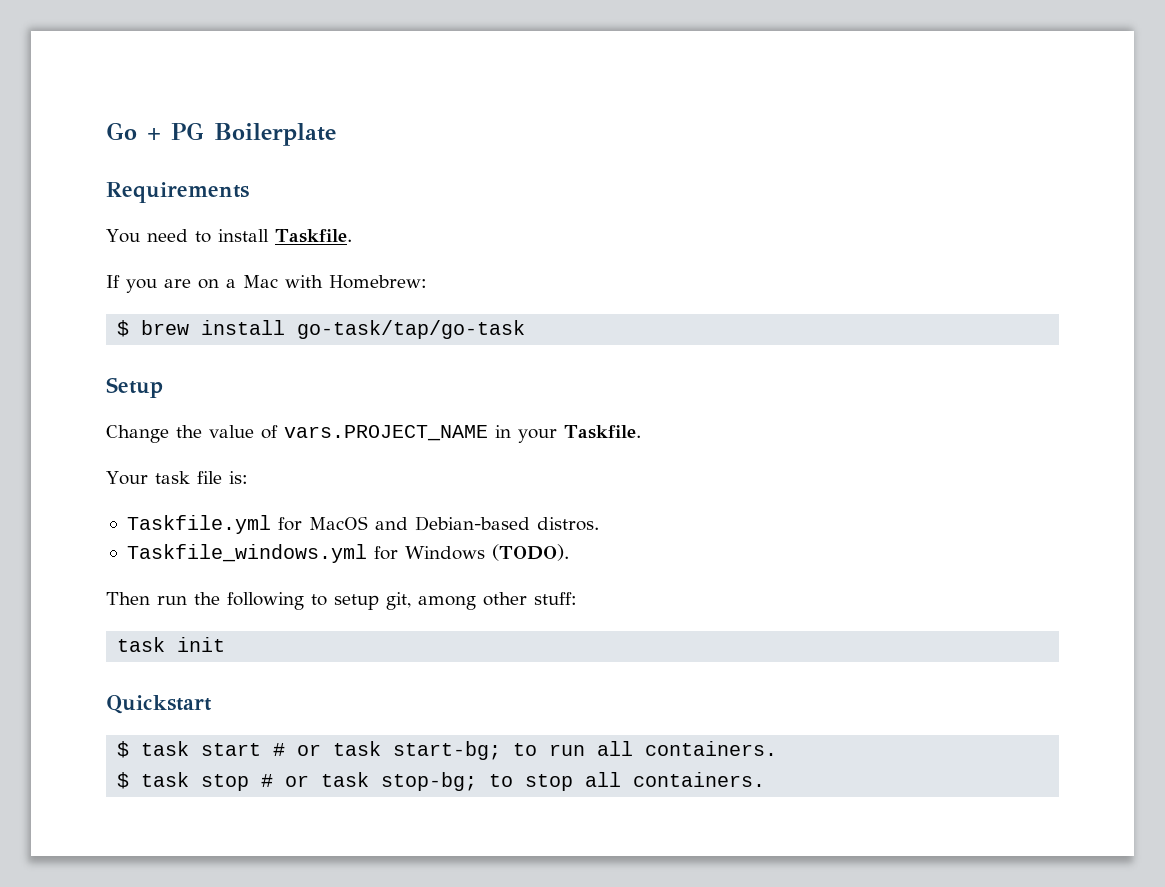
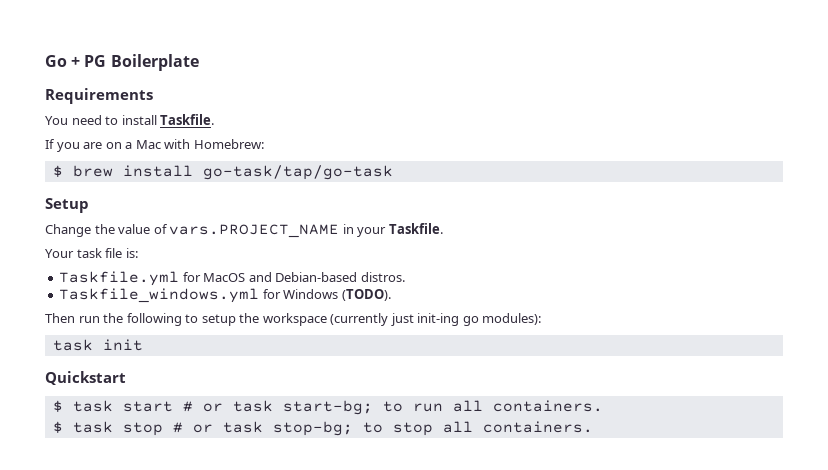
[386,592,577,610] git, among other stuff: -> [239,313,542,326] the workspace (currently just init-ing go modules):

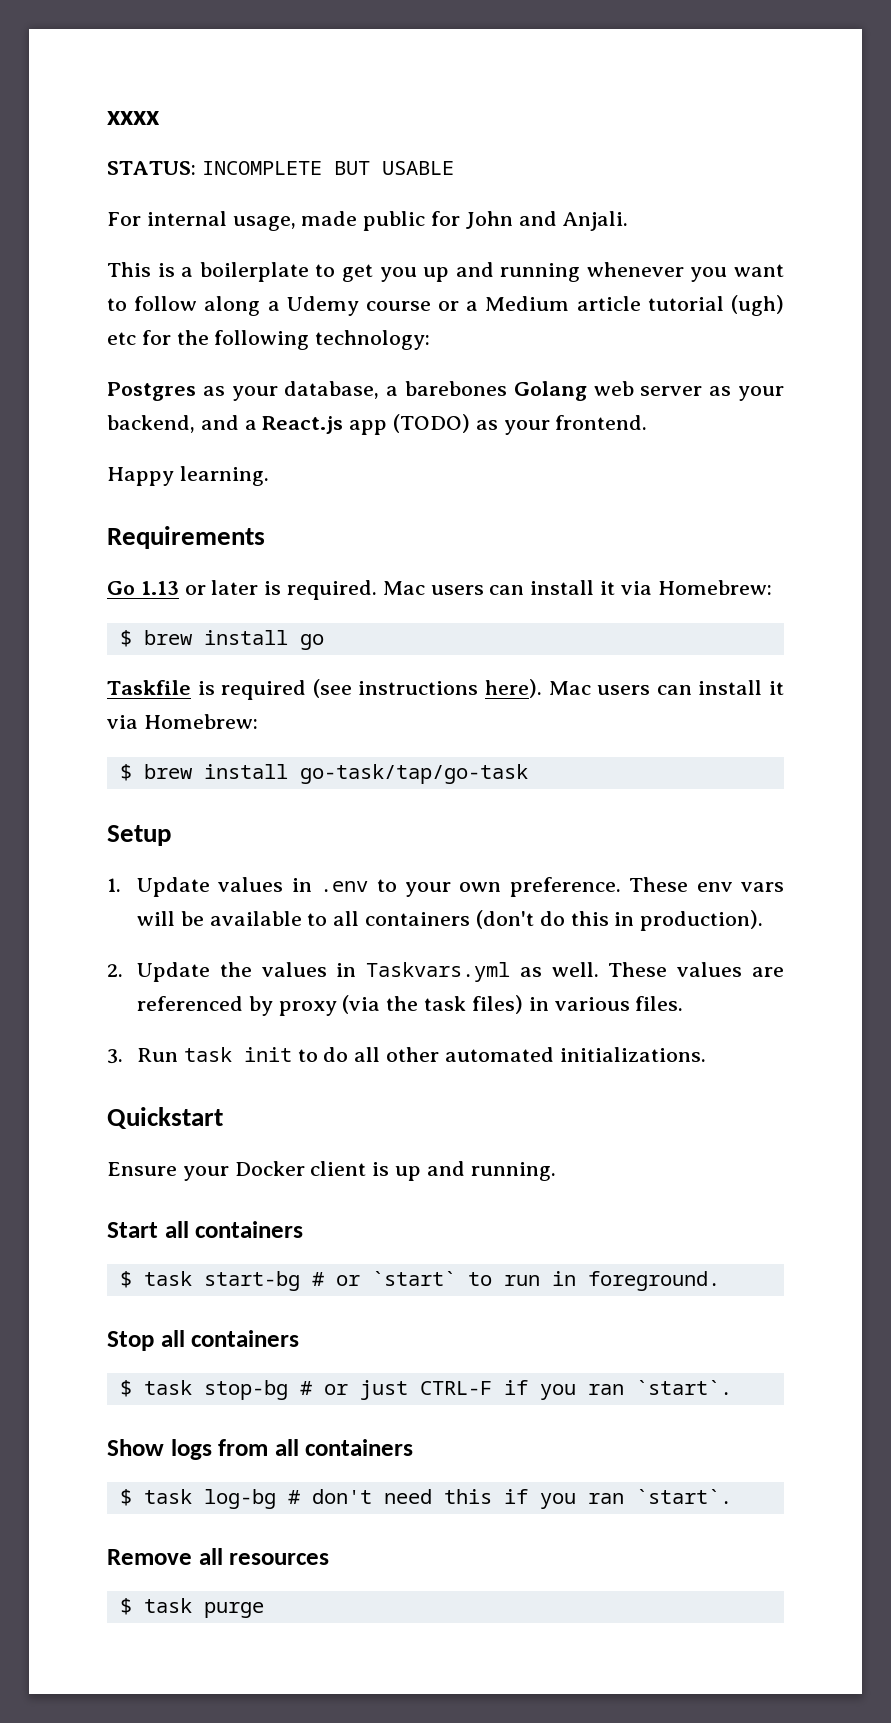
[45,54,199,71] [45,88,153,104] [45,114,215,125] [45,139,191,152] Go + PG Boilerplate // Requirements // You need to install Taskfile. // If you are on a Mac with -> [107,111,160,125] [107,161,454,175] [107,211,629,231] [107,262,784,282] [107,295,784,316] [107,330,431,350] [107,381,784,401] [107,414,648,435] [107,466,269,486] [107,526,265,549] [107,580,772,600] [119,630,324,650] [107,679,784,700] [107,715,138,729] xxxx // STATUS: INCOMPLETE BUT USABLE // For internal usage, made public for John and Anjali. // This is a boilerplate to get you up and running whenever you want to follow along a Udemy course or a Medium article tutorial (ugh) etc for the following technology: // Postgres as your database, a barebones Golang web server as your backend, and a React.js app (TODO) as your frontend. // Happy learning. // Requirements // Go 1.13 or later is required. Mac users can install it via Homebrew: // $ brew install go // Taskfile is required (see instructions here). Mac users can install it via
[45,223,443,238] [45,248,138,258] [59,271,405,286] [59,288,391,303] [45,313,542,326] [52,339,143,351] [45,371,126,385] [52,400,603,415] [52,421,593,436] Change the value of vars.PROJECT_NAME in your Taskfile. // Your task file is: // Taskfile.yml for MacOS and Debian-based distros. // Taskfile_windows.yml for Windows (TODO). // Then run the following to setup the workspace (currently just init-ing go modules): // task init // Quickstart // $ task start # or task start-bg; to run all containers. // $ task stop # or task stop-bg; to stop all containers. -> [107,877,784,897] [137,910,764,931] [107,962,784,982] [137,995,684,1016] [107,1047,706,1064] [107,1107,223,1129] [107,1161,556,1181] [107,1221,304,1238] [119,1271,720,1291] [107,1330,300,1351] [119,1380,732,1400] [107,1439,414,1460] [119,1489,732,1509] [107,1548,330,1565] [119,1598,264,1618] 1. Update values in .env to your own preference. These env vars will be available to all containers (don't do this in production). // 2. Update the values in Taskvars.yml as well. These values are referenced by proxy (via the task files) in various files. // 3. Run task init to do all other automated initializations. // Quickstart // Ensure your Docker client is up and running. // Start all containers // $ task start-bg # or `start` to run in foreground. // Stop all containers // $ task stop-bg # or just CTRL-F if you ran `start`. // Show logs from all containers // $ task log-bg # don't need this if you ran `start`. // Remove all resources // $ task purge

